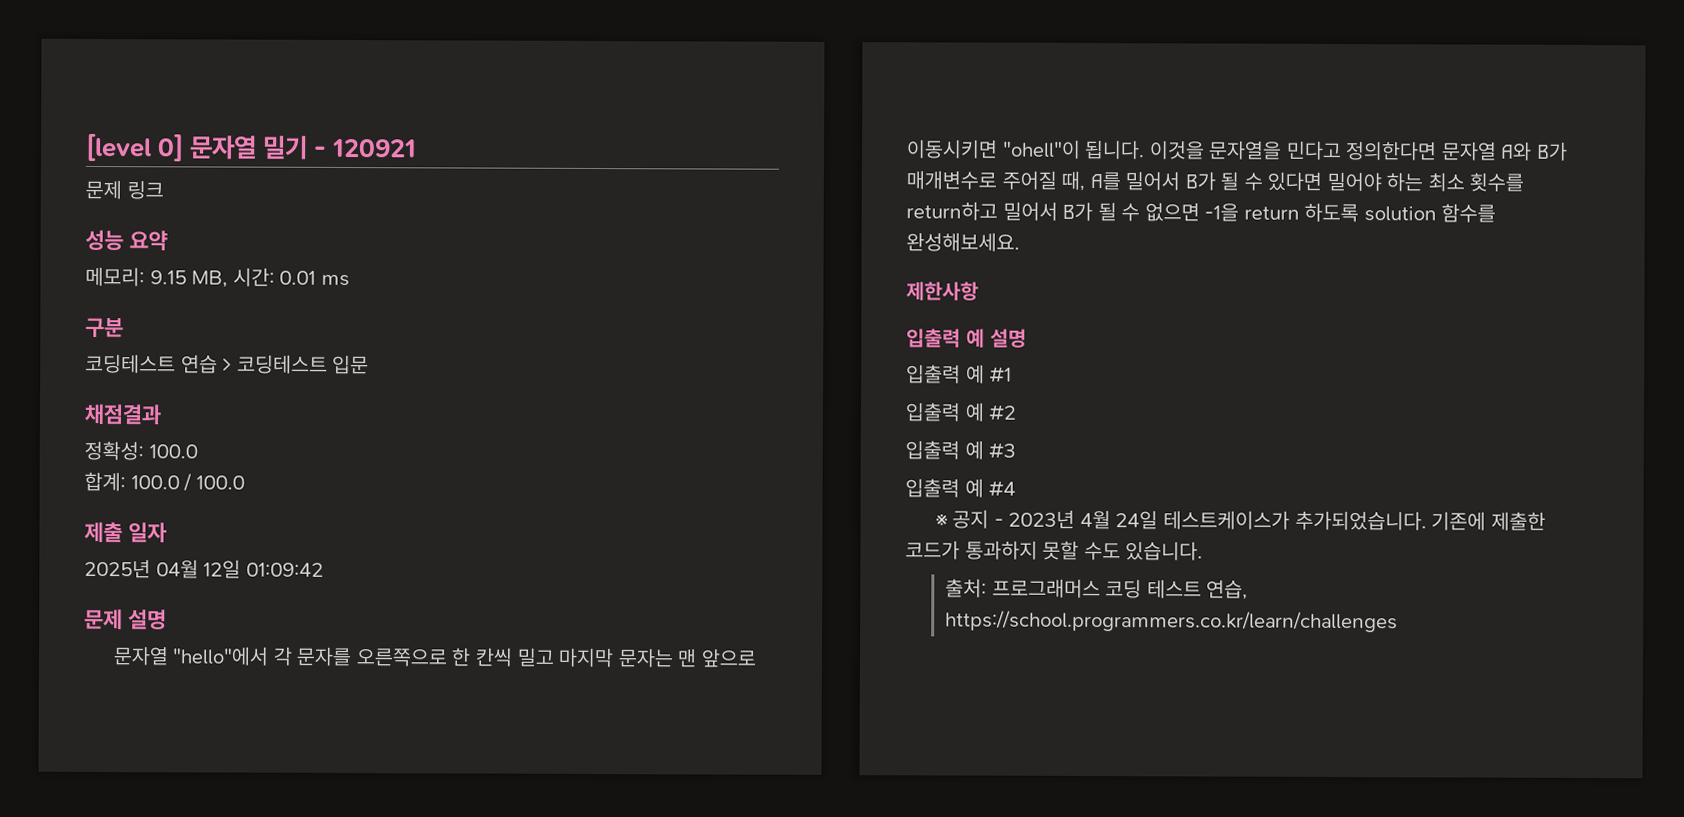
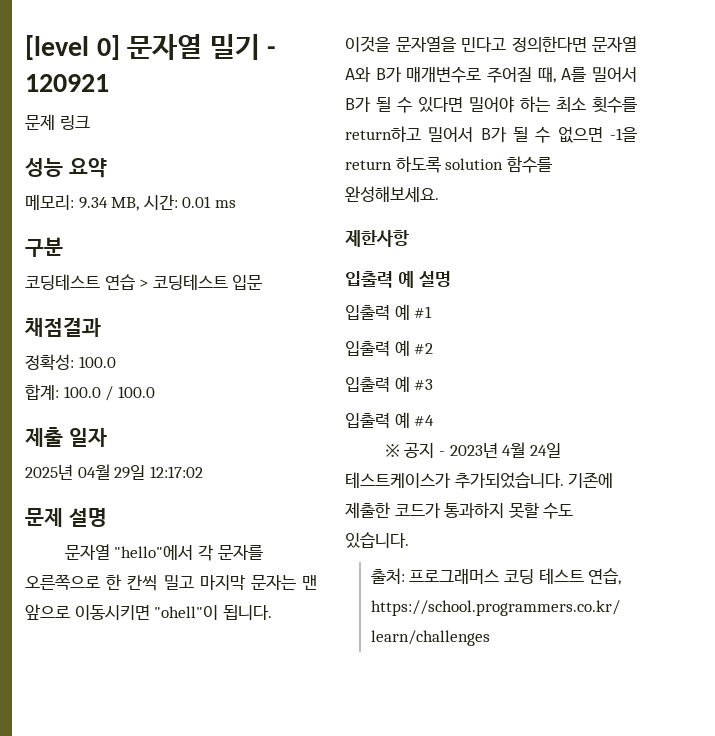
[149,270,187,285] 9.15 -> [78,197,108,209] 9.34
[203,559,324,579] 12일 01:09:42 -> [114,465,203,480] 29일 12:17:02

